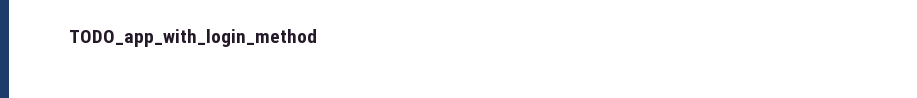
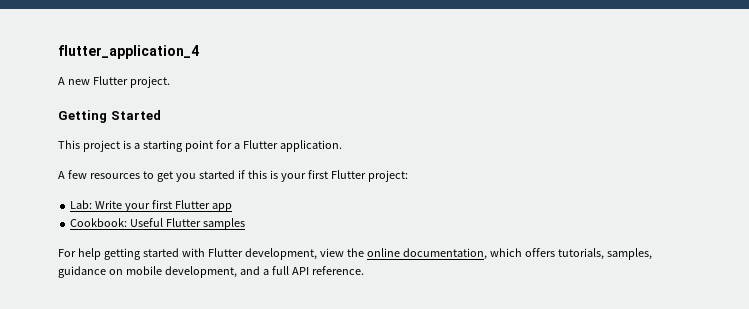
[69,29,317,47] TODO_app_with_login_method -> [58,45,199,59] [58,76,170,88] [58,110,161,123] [58,140,342,152] [58,170,408,182] [70,200,232,212] [70,218,246,230] [58,248,652,260] [58,266,364,278] flutter_application_4 // A new Flutter project. // Getting Started // This project is a starting point for a Flutter application. // A few resources to get you started if this is your first Flutter project: // Lab: Write your first Flutter app // Cookbook: Useful Flutter samples // For help getting started with Flutter development, view the online documentation, which offers tutorials, samples, guidance on mobile development, and a full API reference.

